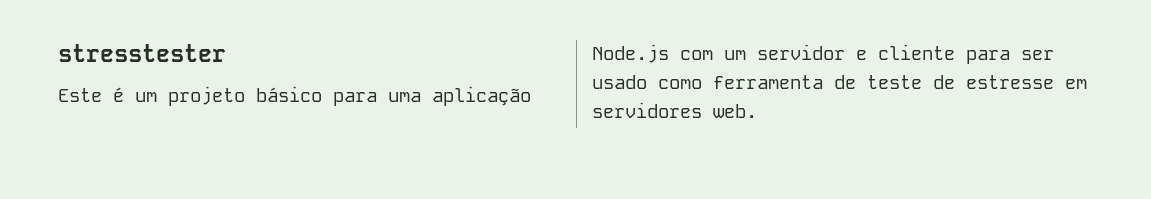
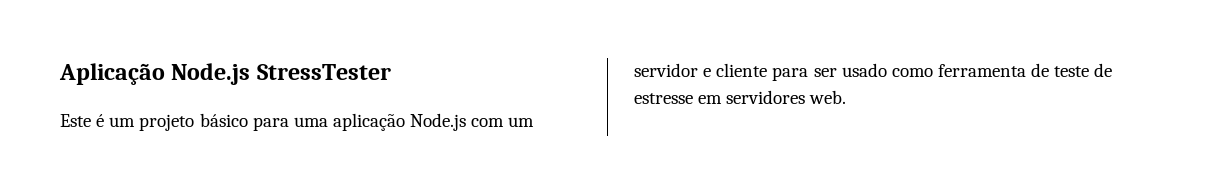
[58,44,226,62] stresstester -> [59,63,391,85] Aplicação Node.js StressTester

